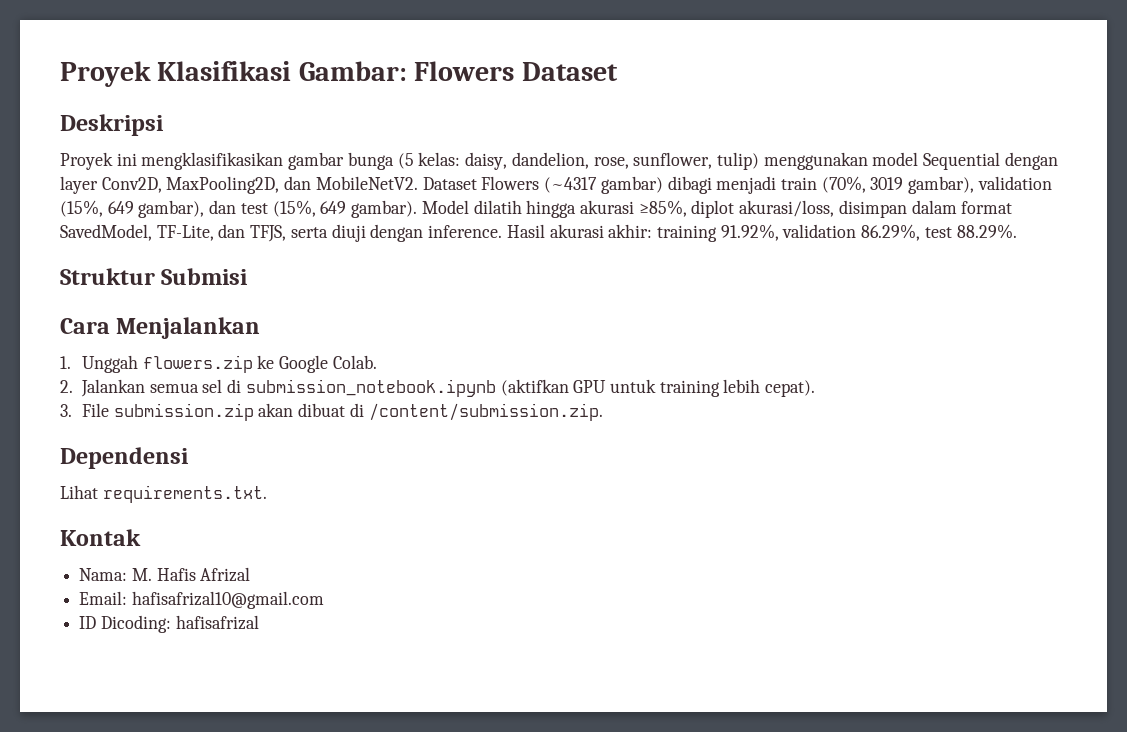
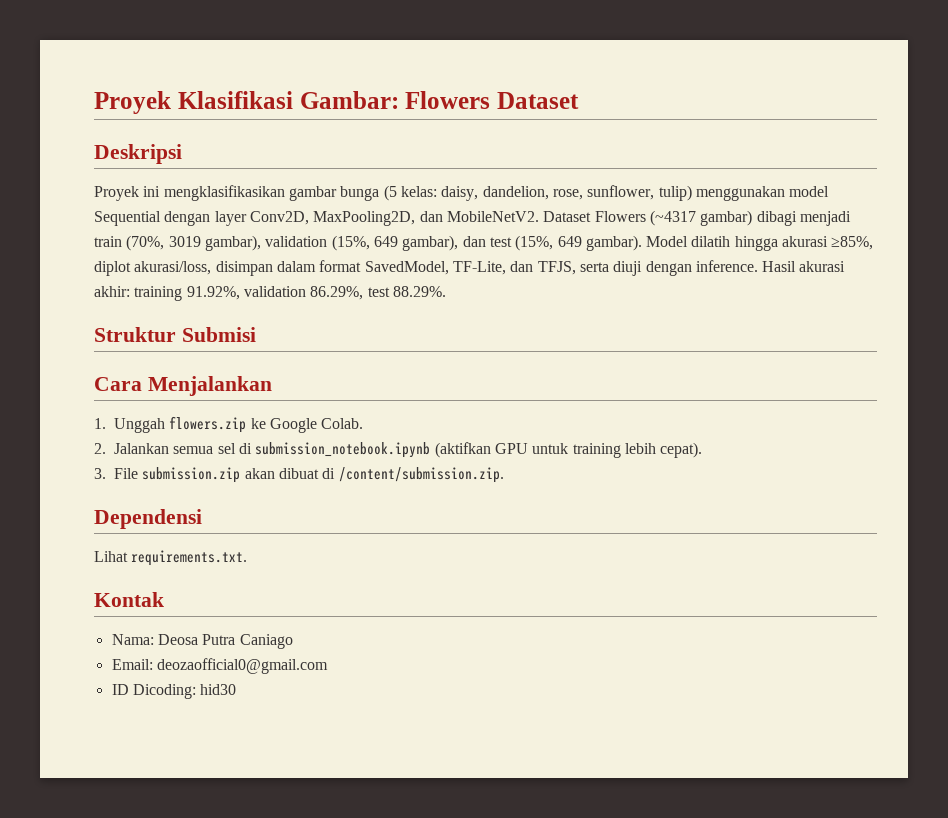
[131,567,251,582] M. Hafis Afrizal -> [157,634,293,649] Deosa Putra Caniago
[131,591,324,609] hafisafrizal10@gmail.com -> [156,658,328,674] deozaofficial0@gmail.com
[175,615,259,630] hafisafrizal -> [200,684,237,695] hid30

